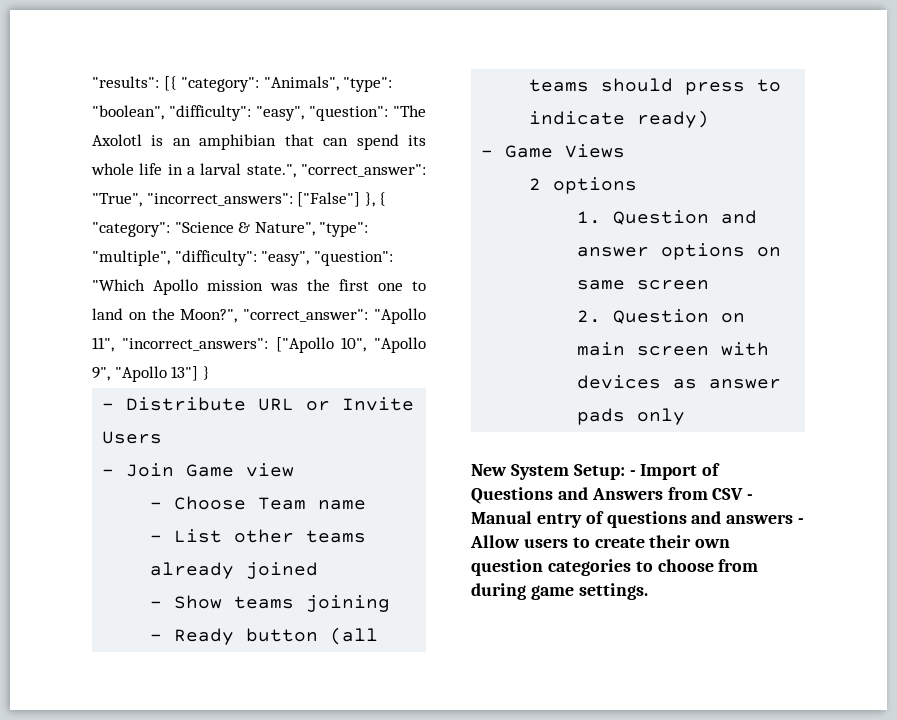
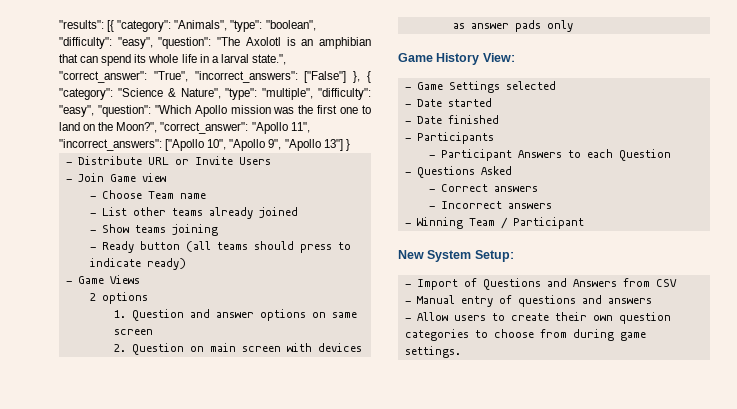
(686, 416) none -> [398,53,515,65] [404,81,556,93] [404,98,492,107] [404,115,499,124] [404,132,494,144] [428,149,671,161] [404,166,512,178] [428,184,538,192] [428,201,552,209] [404,217,584,229] // Game History View: // - Game Settings selected // - Date started // - Date finished // - Participants // - Participant Answers to each Question // - Questions Asked // - Correct answers // - Incorrect answers // - Winning Team / Participant
(625, 472) none -> (514, 256) //
(744, 494) none -> (677, 283) //
(794, 519) none -> (652, 301) //

